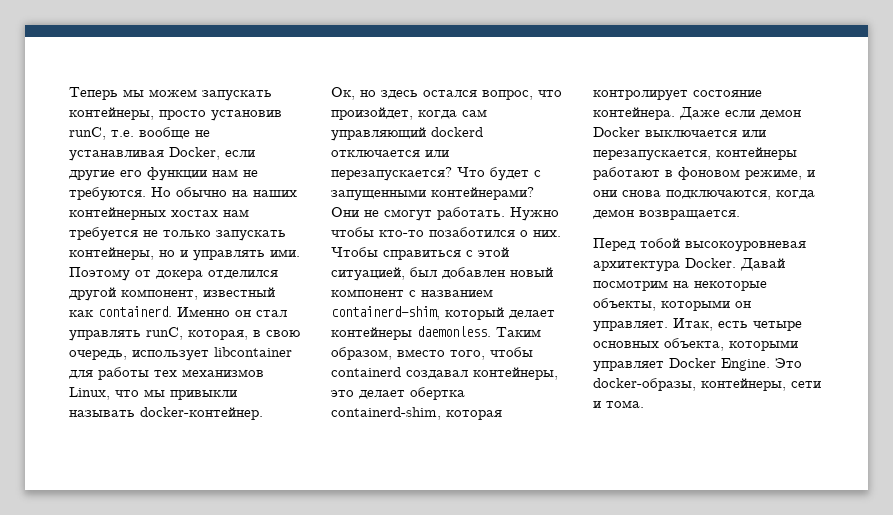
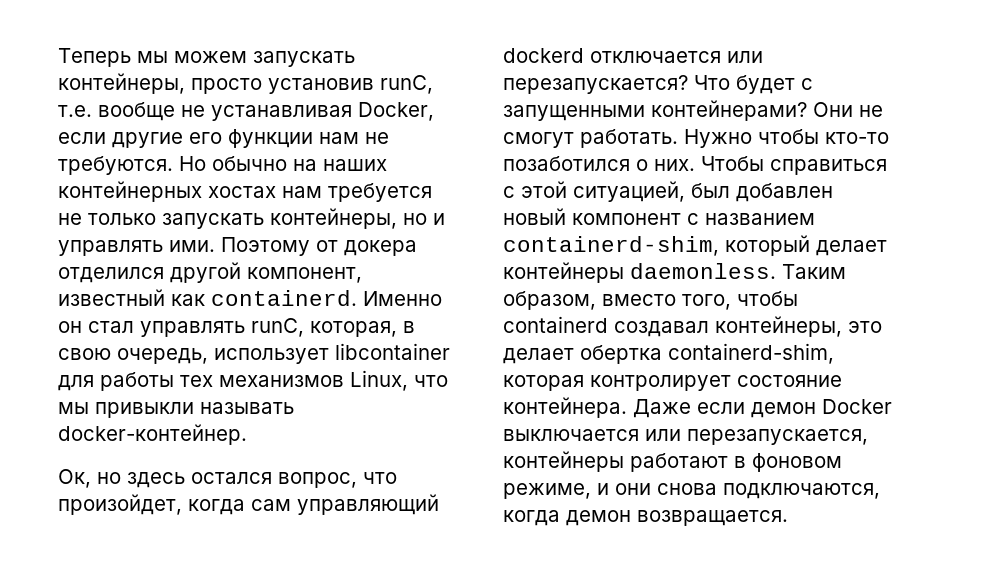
[593,238,806,252] [593,258,785,272] [593,280,767,291] [593,298,751,311] [593,318,802,332] [593,338,798,351] [593,358,802,372] [593,378,821,391] [593,400,644,408] // Перед тобой высокоуровневая архитектура Docker. Давай посмотрим на некоторые объекты, которыми он управляет. Итак, есть четыре основных объекта, которыми управляет Docker Engine. Это docker-образы, контейнеры, сети и тома. -> (788, 518) none

